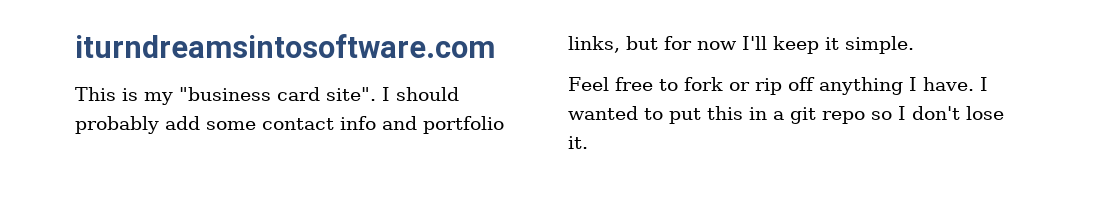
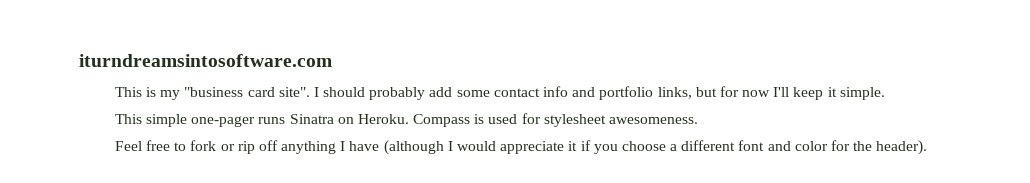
(914, 45) none -> [114,113,699,127] // This simple one-pager runs Sinatra on Heroku. Compass is used for stylesheet awesomeness.
[922,77,988,91] [568,106,1004,124] [568,136,588,149] have. I wanted to put this in a git repo so I don't lose it. -> [349,140,928,155] have (although I would appreciate it if you choose a different font and color for the header).

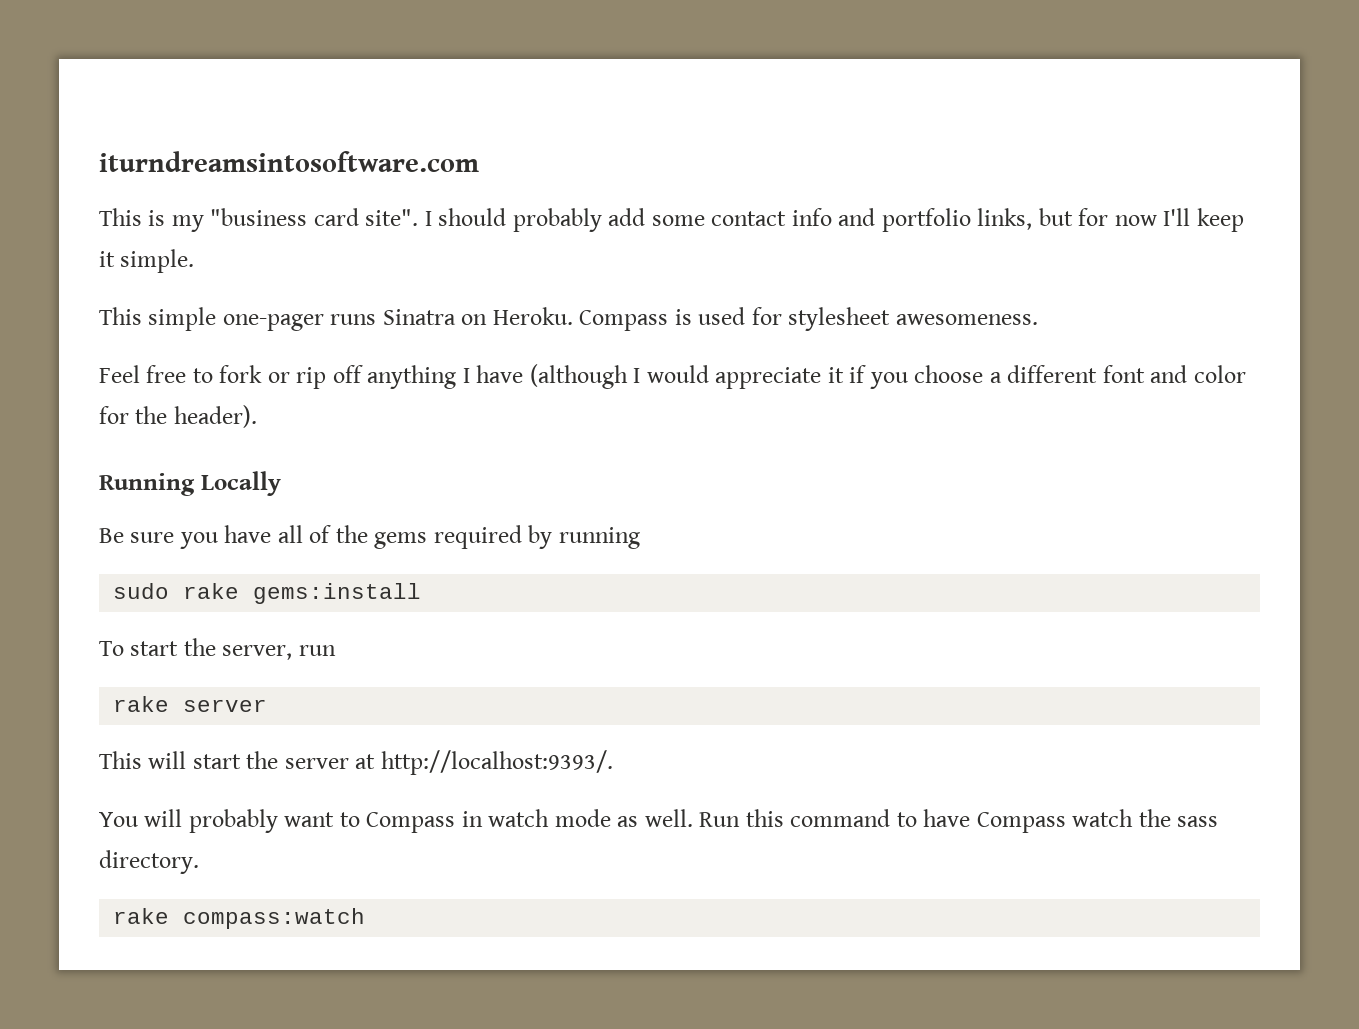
(928, 147) none -> [99,471,281,496] [99,525,640,549] [113,583,422,604] [99,638,336,660] [113,696,268,712] [99,750,613,775] [99,809,1219,833] [99,850,199,874] [113,908,366,929] // Running Locally // Be sure you have all of the gems required by running // sudo rake gems:install // To start the server, run // rake server // This will start the server at http://localhost:9393/. // You will probably want to Compass in watch mode as well. Run this command to have Compass watch the sass directory. // rake compass:watch

